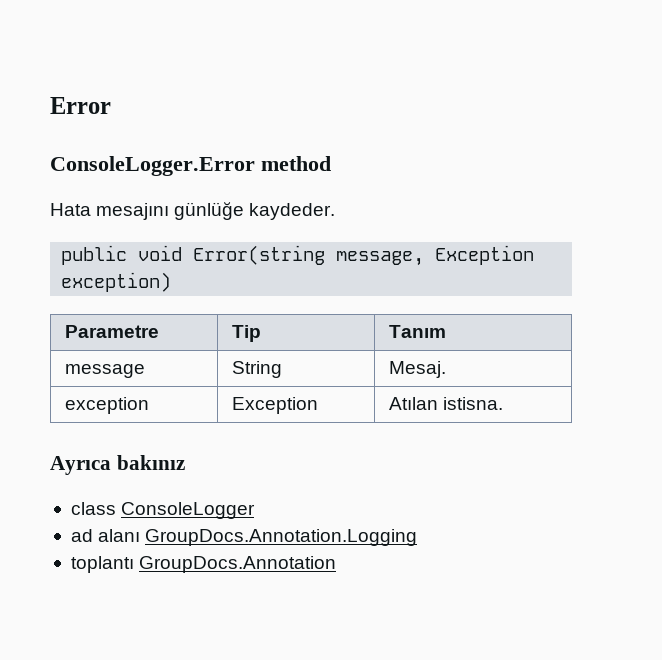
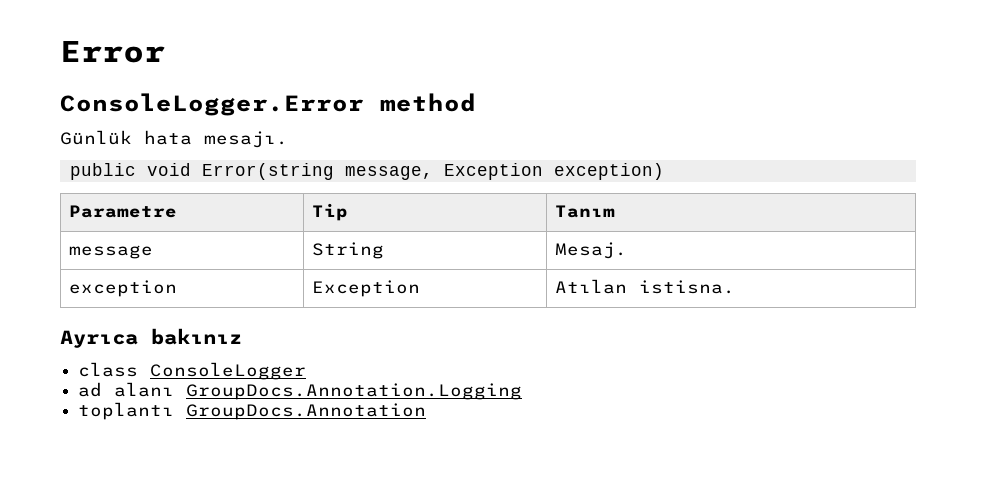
[50,202,336,220] Hata mesajını günlüğe kaydeder. -> [60,130,288,148] Günlük hata mesajı.

